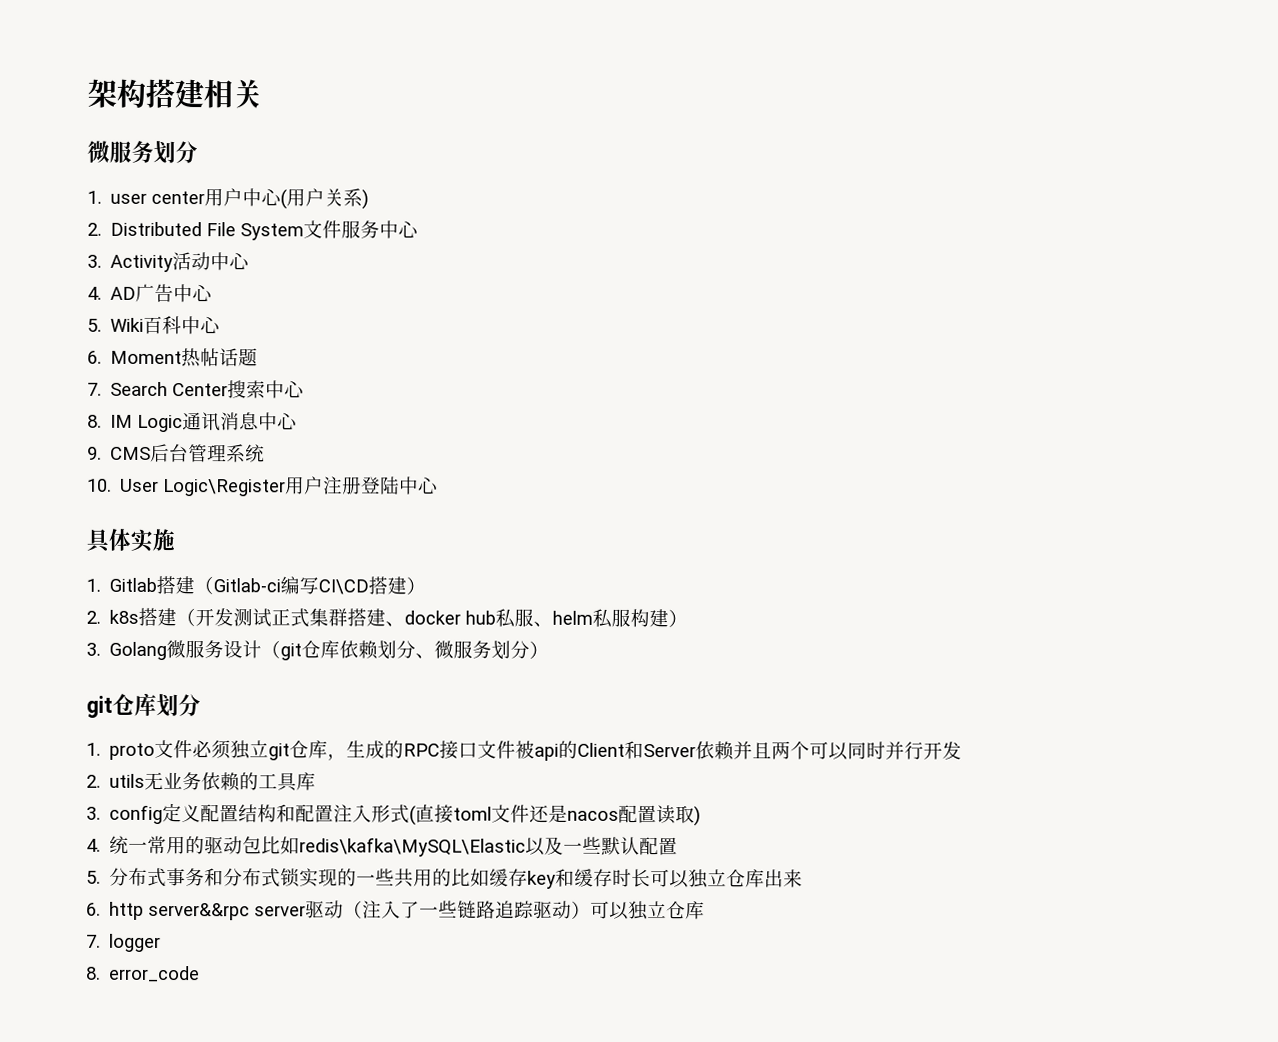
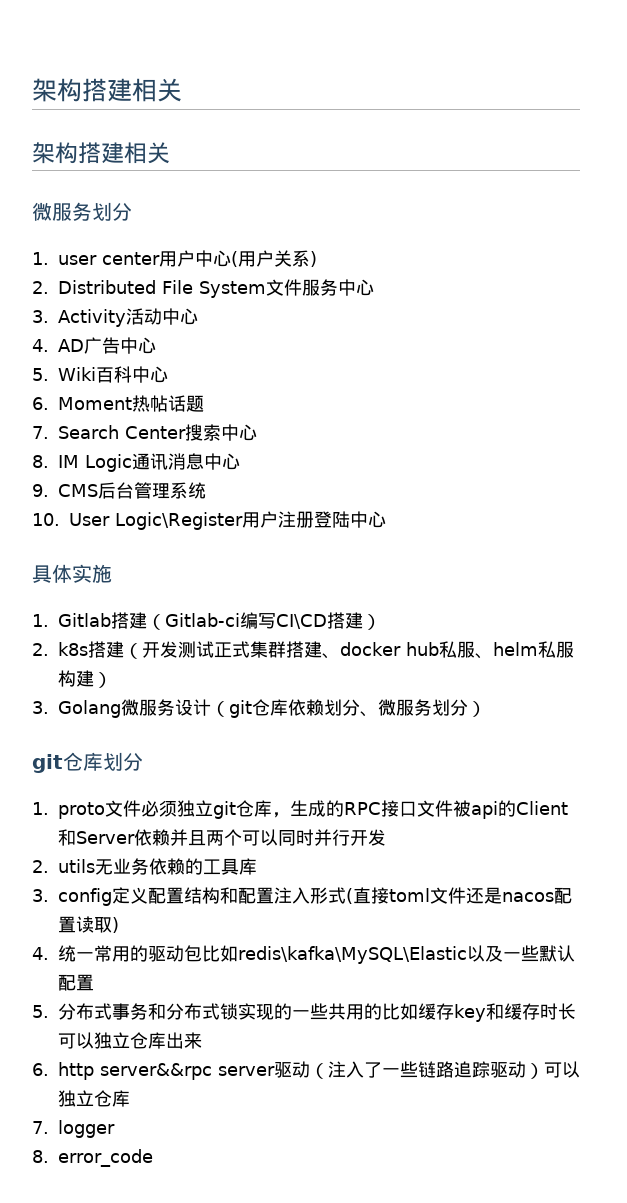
[87,78,262,109] 架构搭建相关 -> [32,78,182,102] [32,142,170,164] 架构搭建相关 // 架构搭建相关

